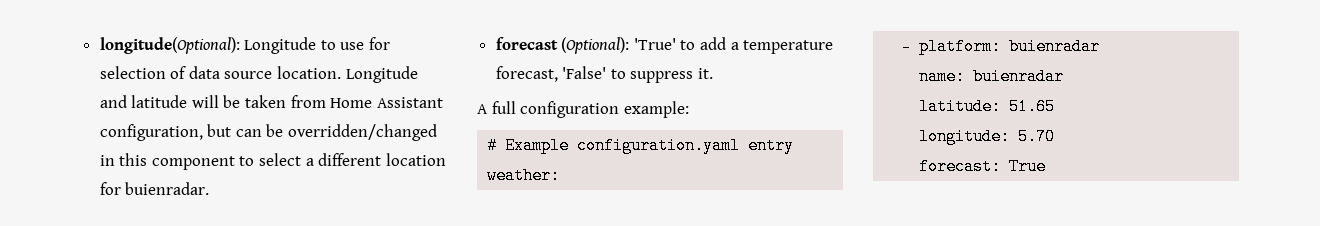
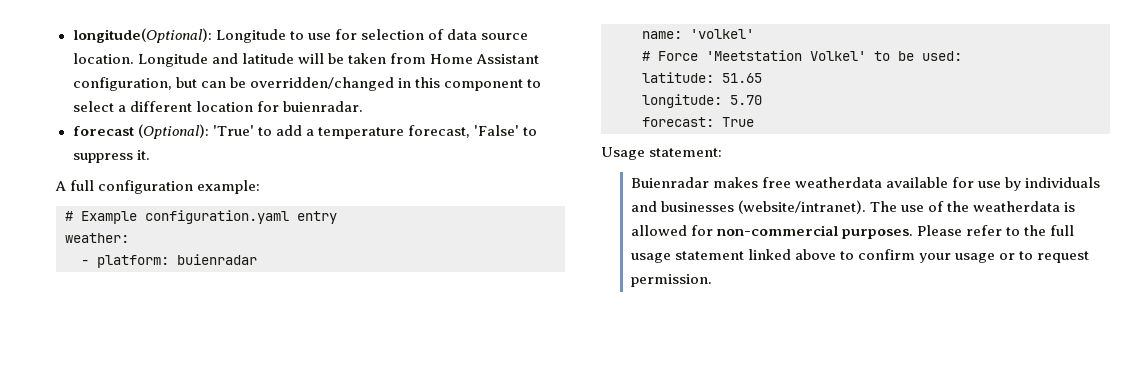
[973,68,1065,85] buienradar -> [690,29,754,39] [642,50,962,61] 'volkel' // # Force 'Meetstation Volkel' to be used:
(1047, 166) none -> [601,147,723,160] [630,177,1101,191] [630,200,1076,214] [630,225,1075,239] [630,249,1090,263] [630,274,712,287] // Usage statement: // Buienradar makes free weatherdata available for use by individuals and businesses (website/intranet). The use of the weatherdata is allowed for non-commercial purposes. Please refer to the full usage statement linked above to confirm your usage or to request permission.

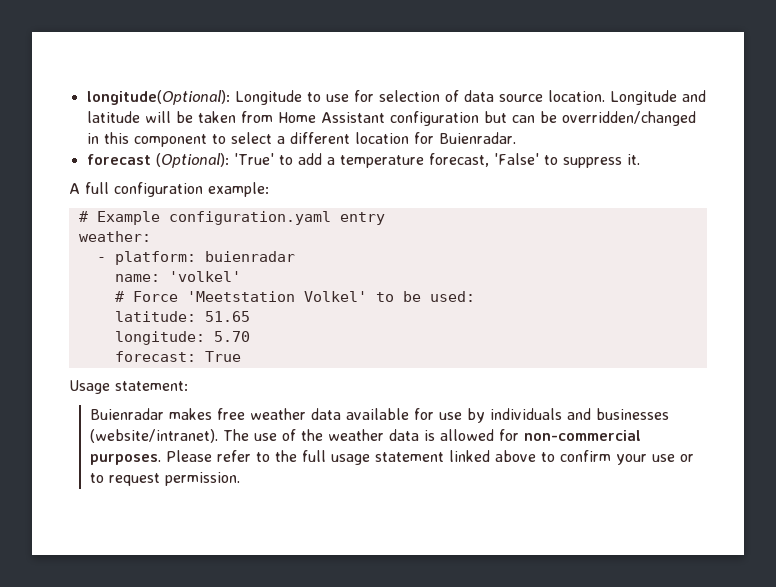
[72,77,172,91] configuration, -> [389,111,479,126] configuration
[282,101,363,112] buienradar. -> [438,132,516,144] Buienradar.
[795,177,883,188] weatherdata -> [249,408,341,420] weather data
[973,201,1061,212] weatherdata -> [327,429,419,441] weather data
[955,253,996,263] usage -> [651,454,675,462] use

